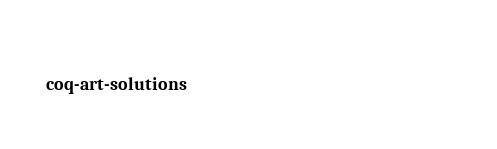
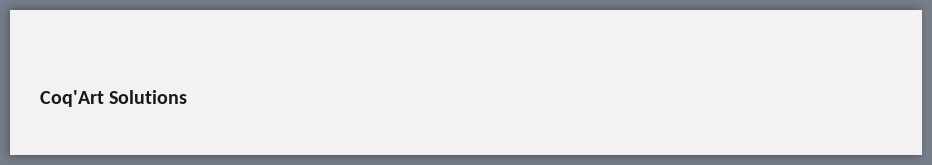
[46,77,187,94] coq-art-solutions -> [40,90,188,107] Coq'Art Solutions

